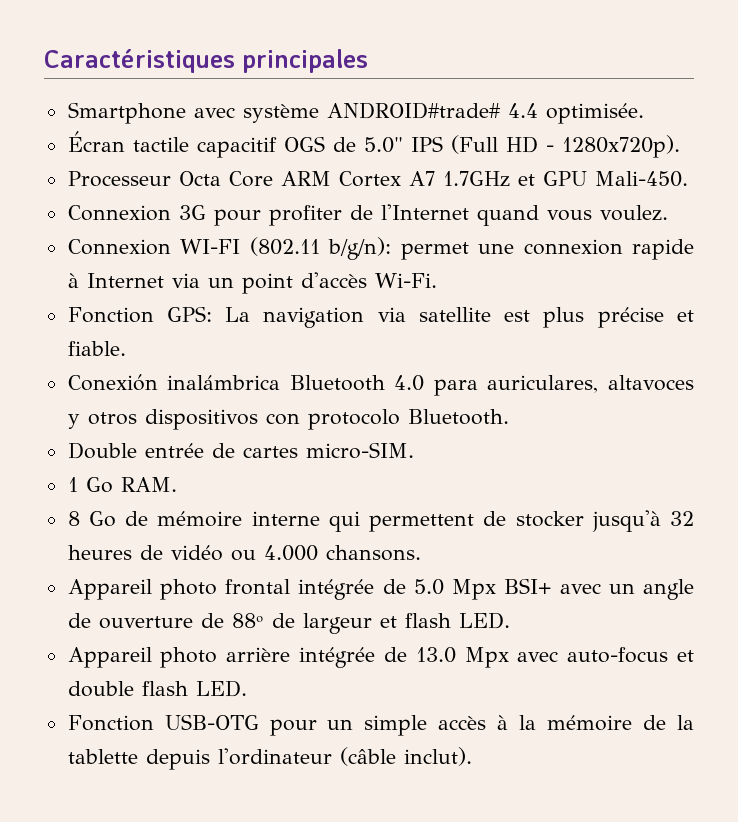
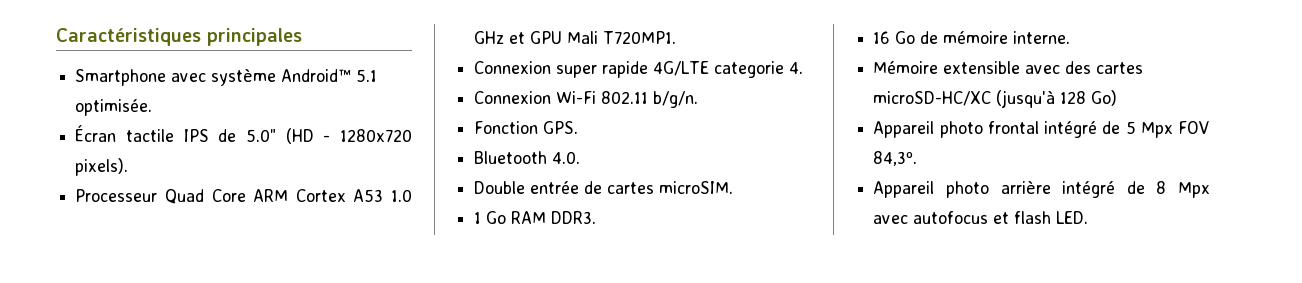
[326,102,538,119] ANDROID#trade# 4.4 -> [281,69,378,82] Android™ 5.1
[196,135,680,158] capacitif OGS de 5.0" IPS (Full HD - 1280x720p). -> [183,128,412,144] [75,158,129,176] IPS de 5.0" (HD - 1280x720 pixels).
[178,171,221,186] Octa -> [164,189,204,204] Quad
[408,171,688,187] [67,204,668,226] [67,237,695,260] [67,272,437,294] [67,306,694,328] [67,341,126,356] [67,374,694,396] [67,409,509,430] A7 1.7GHz et GPU Mali-450. // Connexion 3G pour profiter de l'Internet quand vous voulez. // Connexion WI-FI (802.11 b/g/n): permet une connexion rapide à Internet via un point d'accès Wi-Fi. // Fonction GPS: La navigation via satellite est plus précise et fiable. // Conexión inalámbrica Bluetooth 4.0 para auriculares, altavoces y otros dispositivos con protocolo Bluetooth. -> [353,189,412,202] [474,31,677,44] [474,61,804,78] [474,91,699,108] [474,121,579,134] [474,151,581,164] A53 1.0 GHz et GPU Mali T720MP1. // Connexion super rapide 4G/LTE categorie 4. // Connexion Wi-Fi 802.11 b/g/n. // Fonction GPS. // Bluetooth 4.0.
[305,442,414,459] micro-SIM. -> [659,181,734,194] microSIM.
[120,477,177,492] [67,510,695,532] [67,545,421,561] [67,578,695,600] [67,612,510,634] [67,647,695,668] [67,680,247,697] [67,714,694,736] [67,747,472,770] RAM. // 8 Go de mémoire interne qui permettent de stocker jusqu'à 32 heures de vidéo ou 4.000 chansons. // Appareil photo frontal intégrée de 5.0 Mpx BSI+ avec un angle de ouverture de 88º de largeur et flash LED. // Appareil photo arrière intégrée de 13.0 Mpx avec auto-focus et double flash LED. // Fonction USB-OTG pour un simple accès à la mémoire de la tablette depuis l'ordinateur (câble inclut). -> [511,211,597,224] [873,31,1071,44] [873,61,1144,74] [873,90,1118,108] [873,121,1210,138] [873,151,918,166] [873,181,1210,198] [873,211,1089,224] RAM DDR3. // 16 Go de mémoire interne. // Mémoire extensible avec des cartes microSD-HC/XC (jusqu'à 128 Go) // Appareil photo frontal intégré de 5 Mpx FOV 84,3º. // Appareil photo arrière intégré de 8 Mpx avec autofocus et flash LED.

